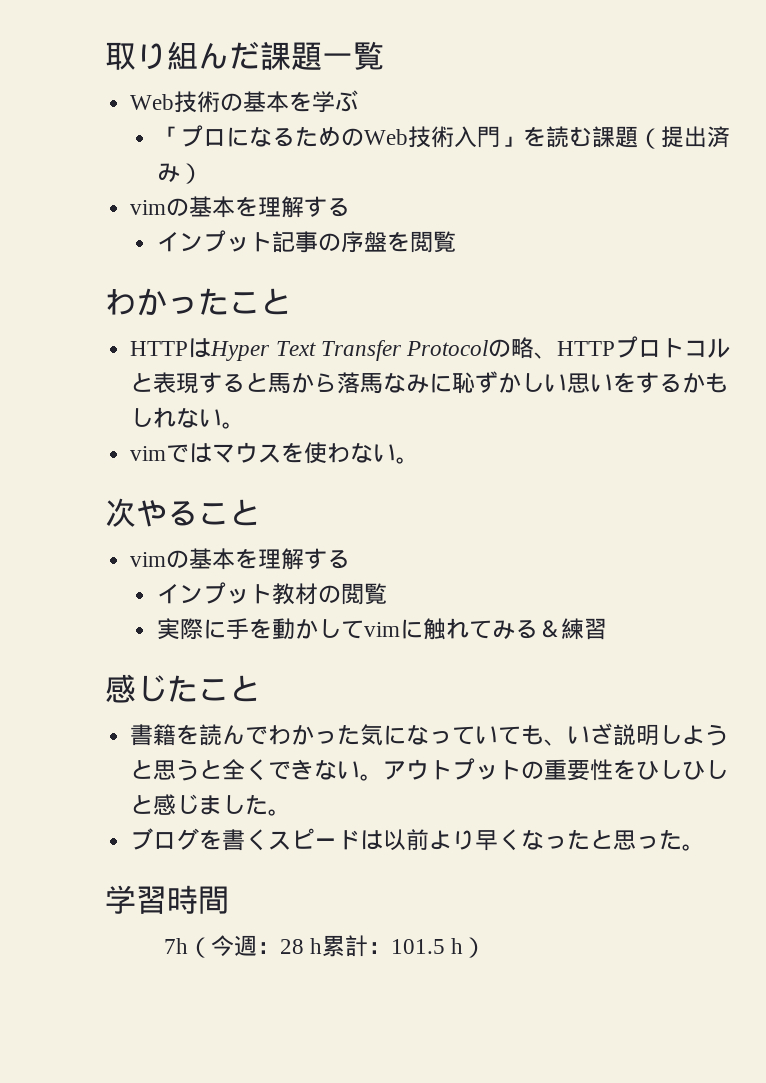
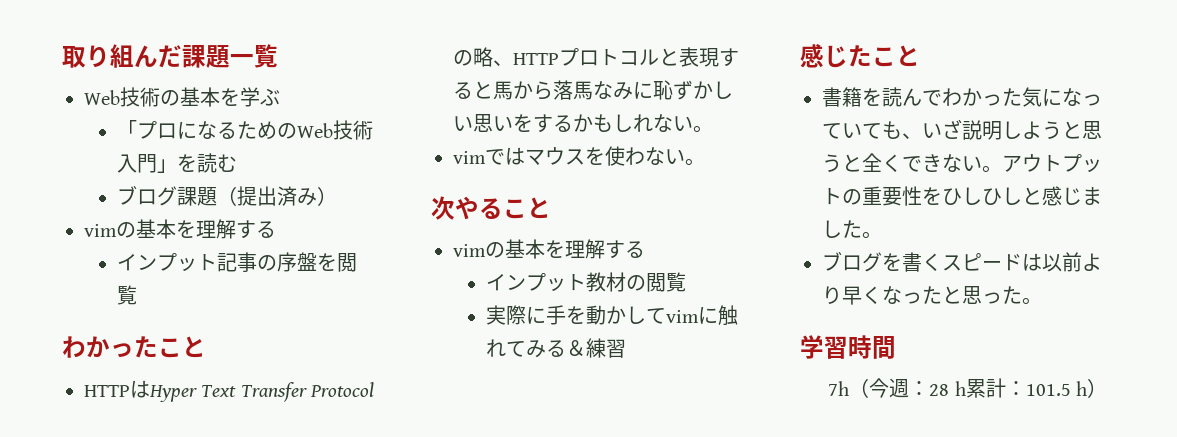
(592, 137) none -> [117,185,178,206] // ブログ

